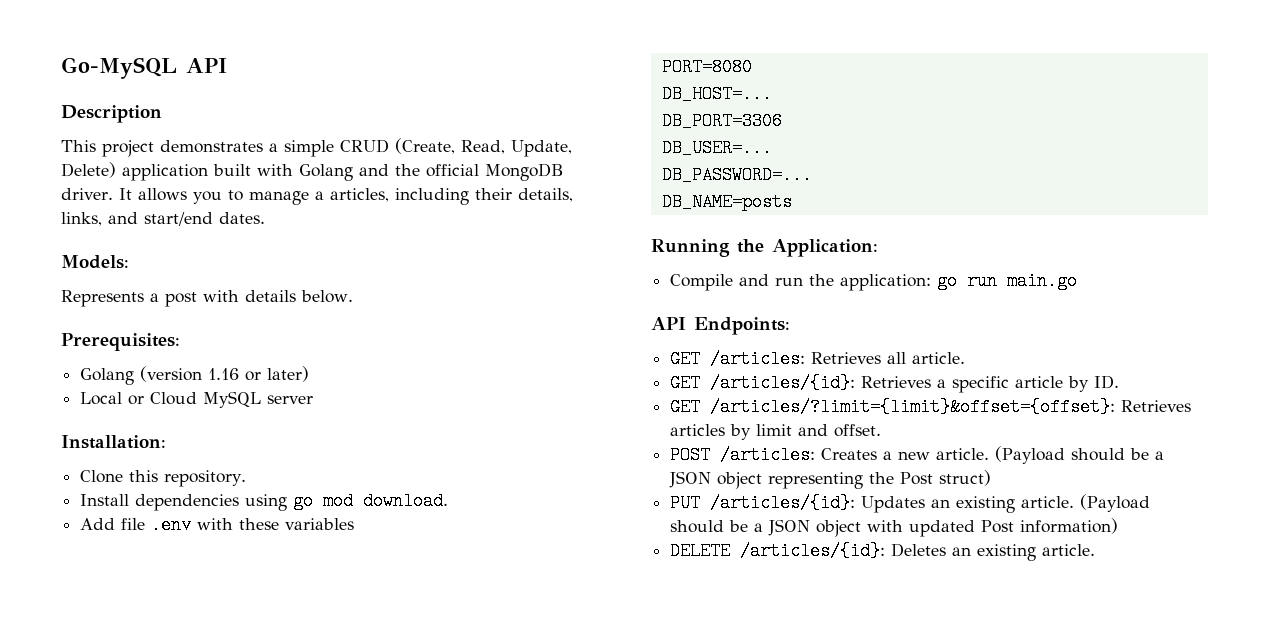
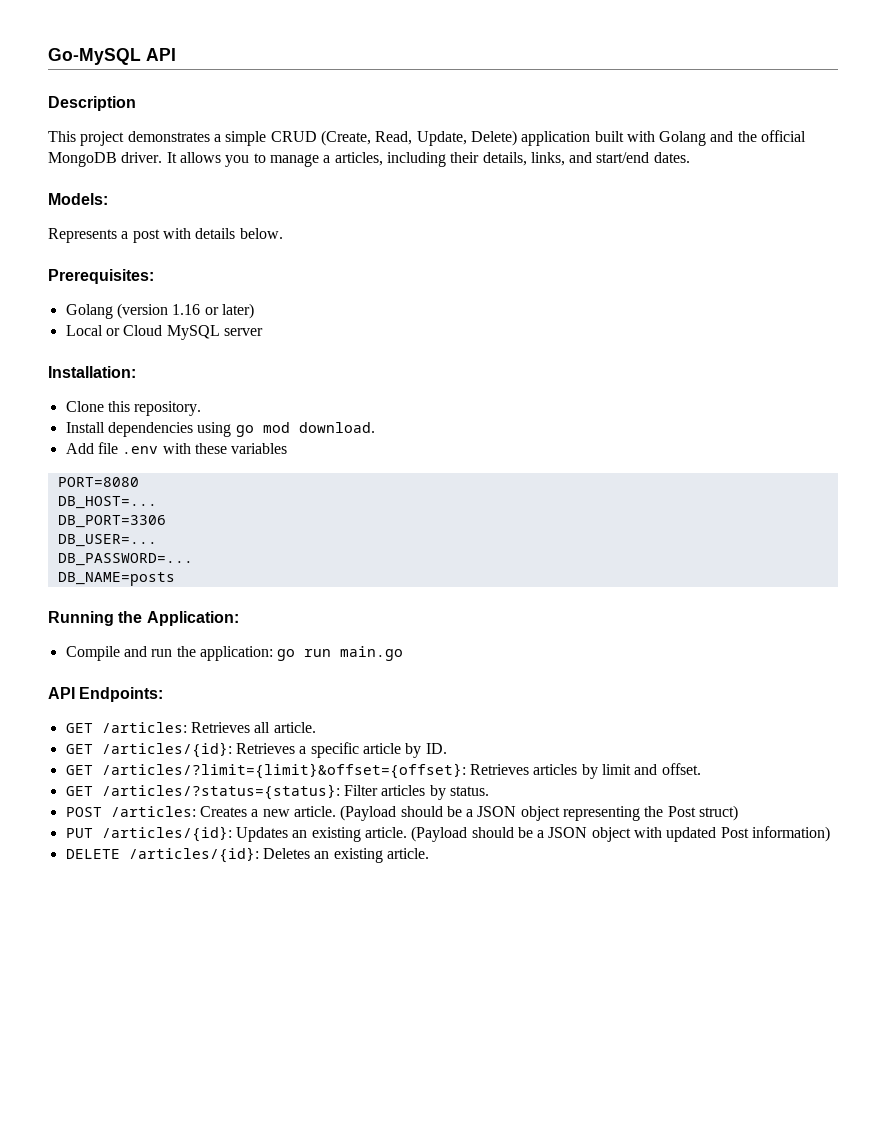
(882, 430) none -> [65,784,489,800] // GET /articles/?status={status}: Filter articles by status.

